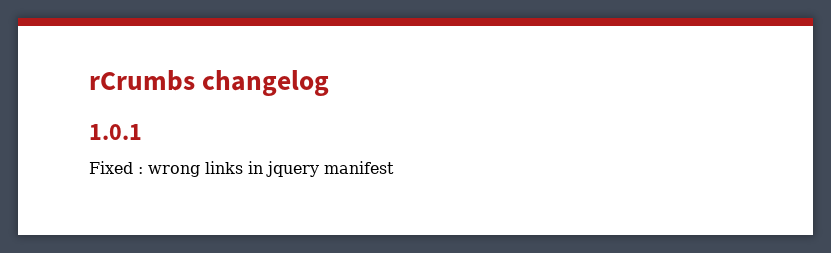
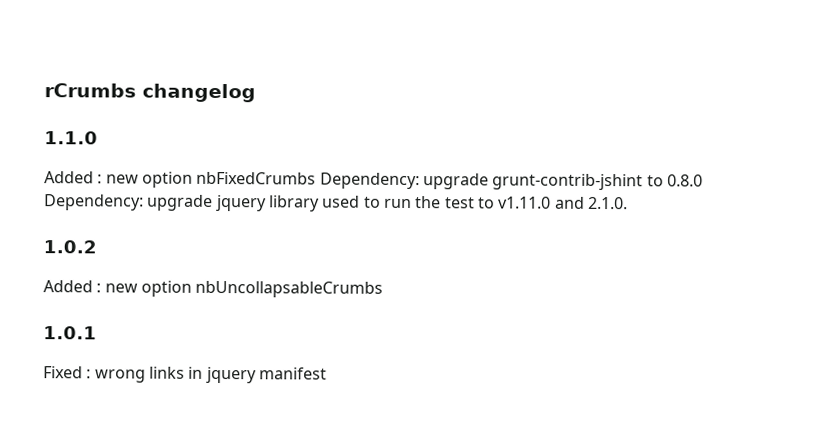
(330, 83) none -> [44,131,98,145] [44,171,703,191] [44,194,628,212] [43,240,97,254] [43,280,384,298] // 1.1.0 // Added : new option nbFixedCrumbs Dependency: upgrade grunt-contrib-jshint to 0.8.0 Dependency: upgrade jquery library used to run the test to v1.11.0 and 2.1.0. // 1.0.2 // Added : new option nbUncollapsableCrumbs

